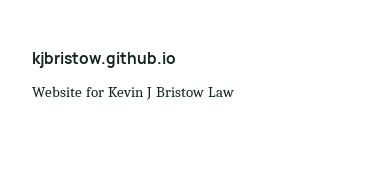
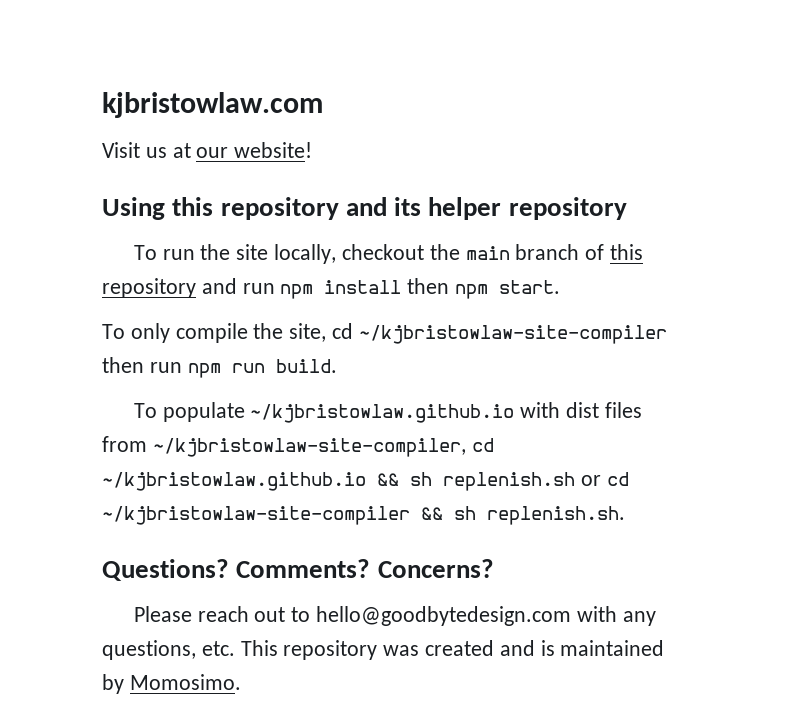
[32,52,176,68] [32,86,234,100] kjbristow.github.io // Website for Kevin J Bristow Law -> [102,92,323,118] [102,142,313,158] [102,197,627,220] [133,244,643,264] [102,278,561,299] [102,323,667,344] [102,357,337,378] [133,402,642,423] [102,436,494,457] [102,472,629,491] [102,506,625,525] [102,559,494,581] [133,606,656,626] [102,640,665,660] [102,674,241,694] kjbristowlaw.com // Visit us at our website! // Using this repository and its helper repository // To run the site locally, checkout the main branch of this repository and run npm install then npm start. // To only compile the site, cd ~/kjbristowlaw-site-compiler then run npm run build. // To populate ~/kjbristowlaw.github.io with dist files from ~/kjbristowlaw-site-compiler, cd ~/kjbristowlaw.github.io && sh replenish.sh or cd ~/kjbristowlaw-site-compiler && sh replenish.sh. // Questions? Comments? Concerns? // Please reach out to hello@goodbytedesign.com with any questions, etc. This repository was created and is maintained by Momosimo.

